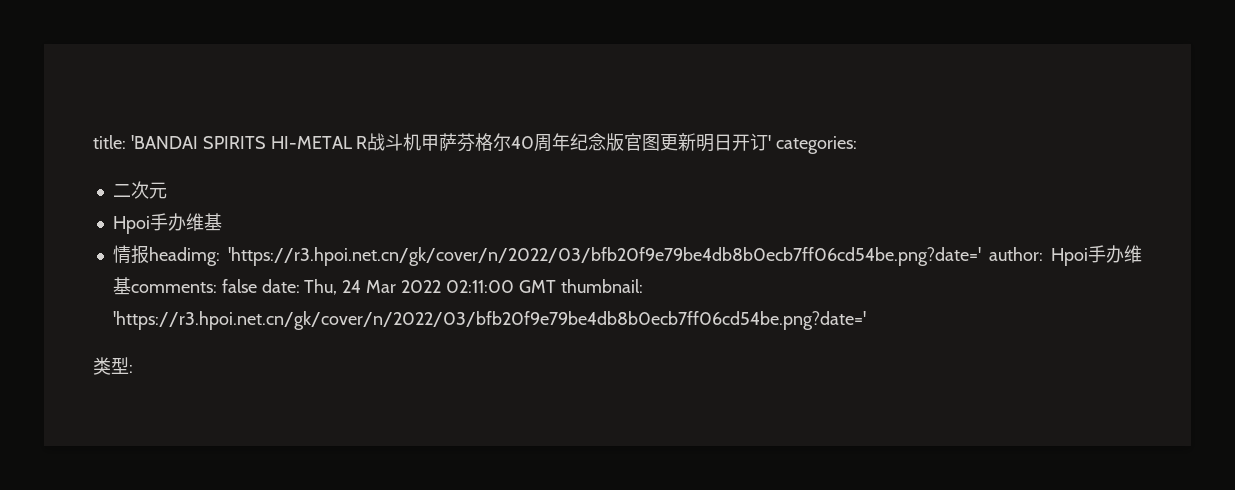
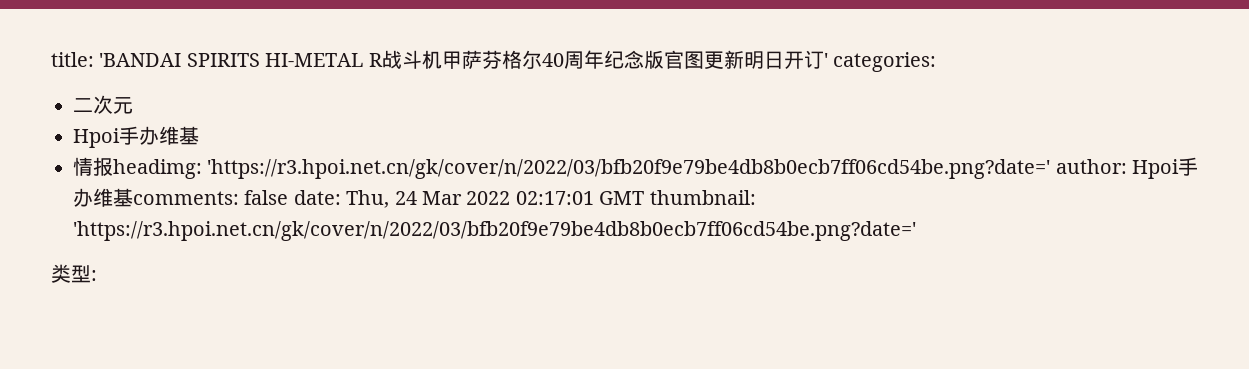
[445,280,514,293] 02:11:00 -> [515,191,594,205] 02:17:01

